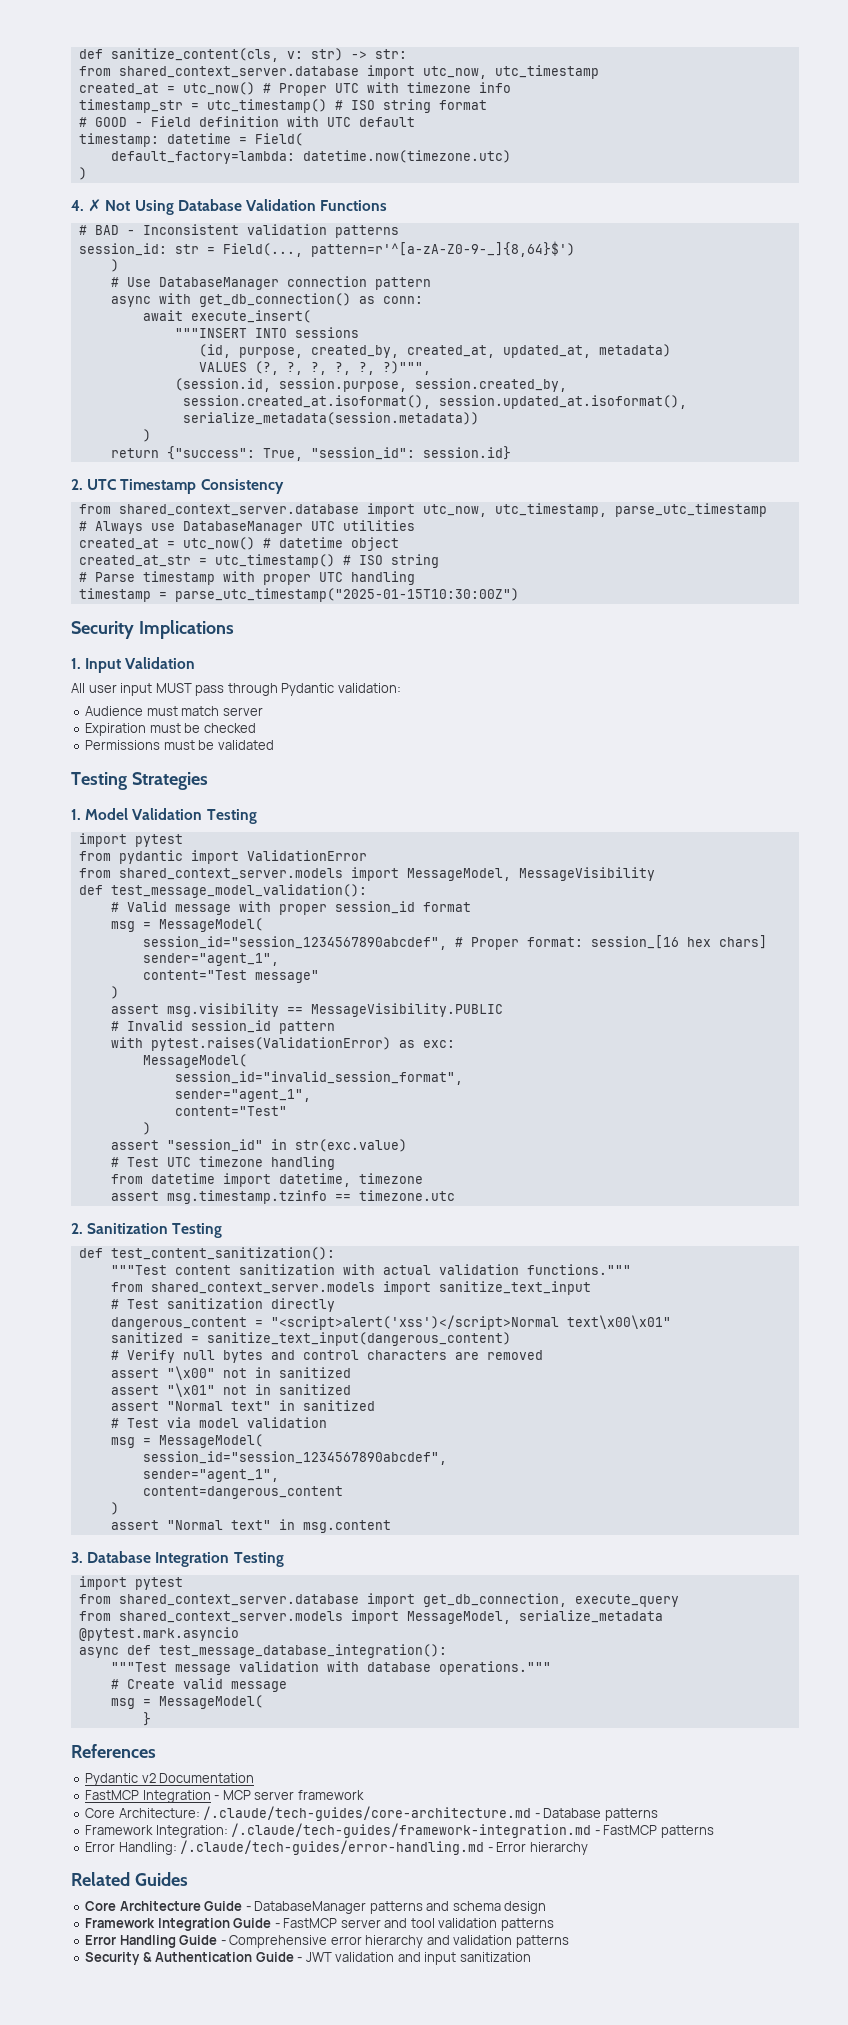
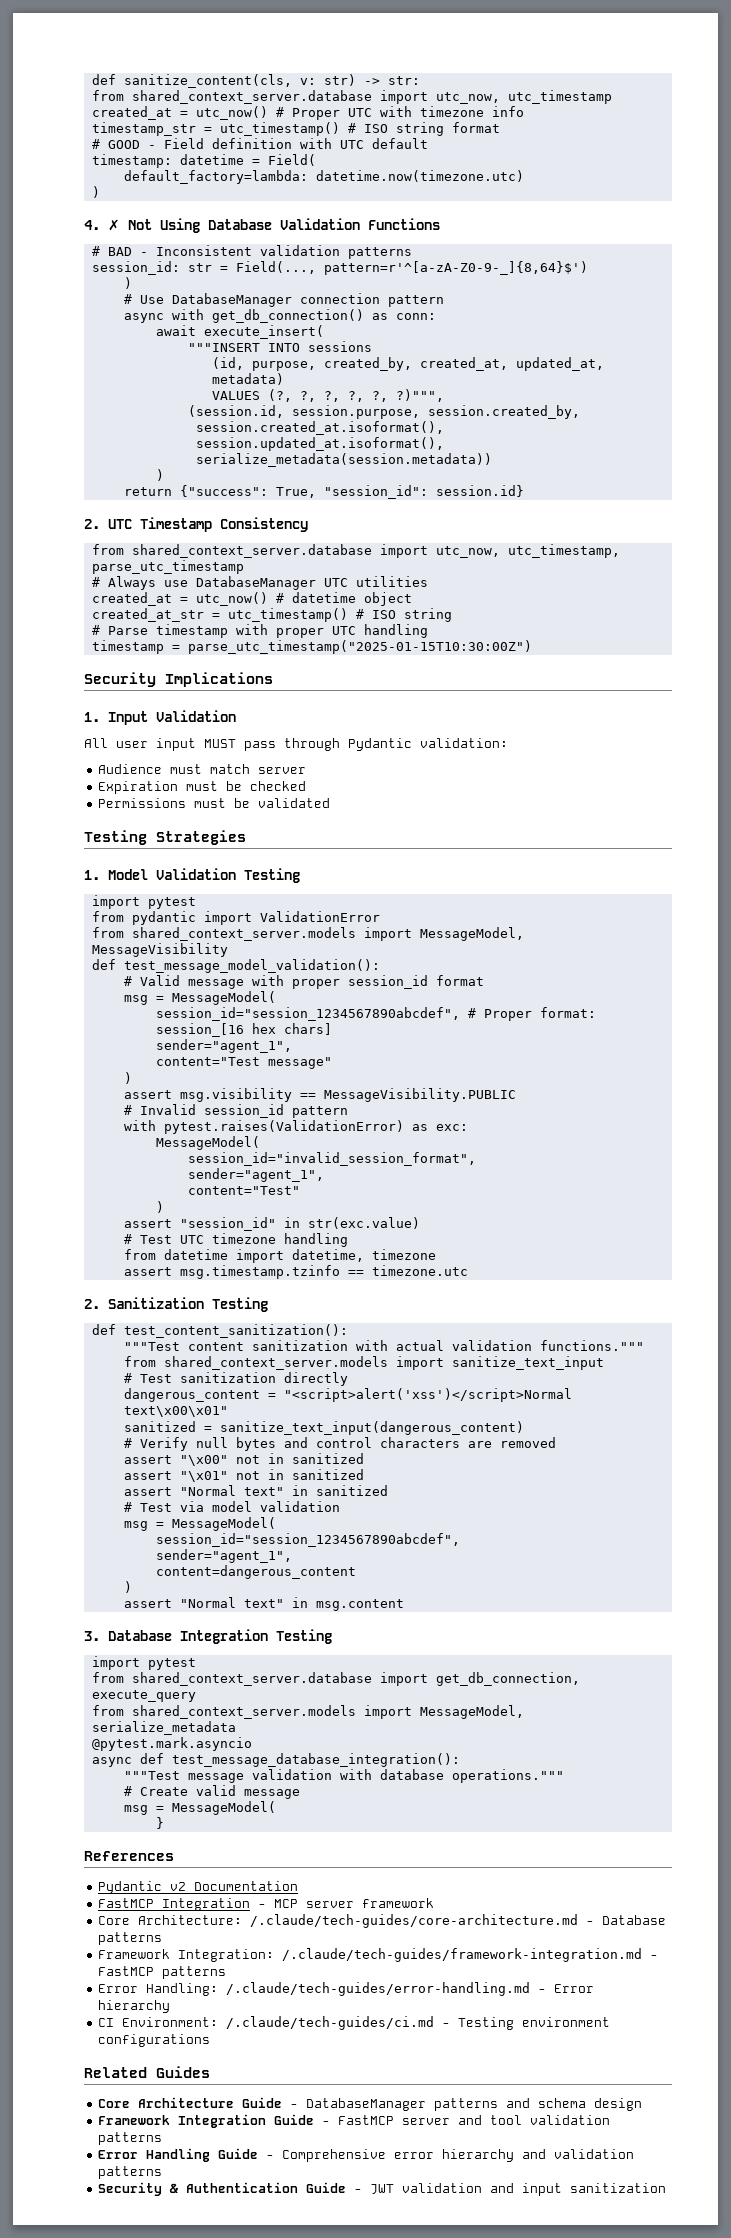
(588, 1848) none -> [98,2016,611,2030] [98,2034,211,2047] // CI Environment: /.claude/tech-guides/ci.md - Testing environment configurations

